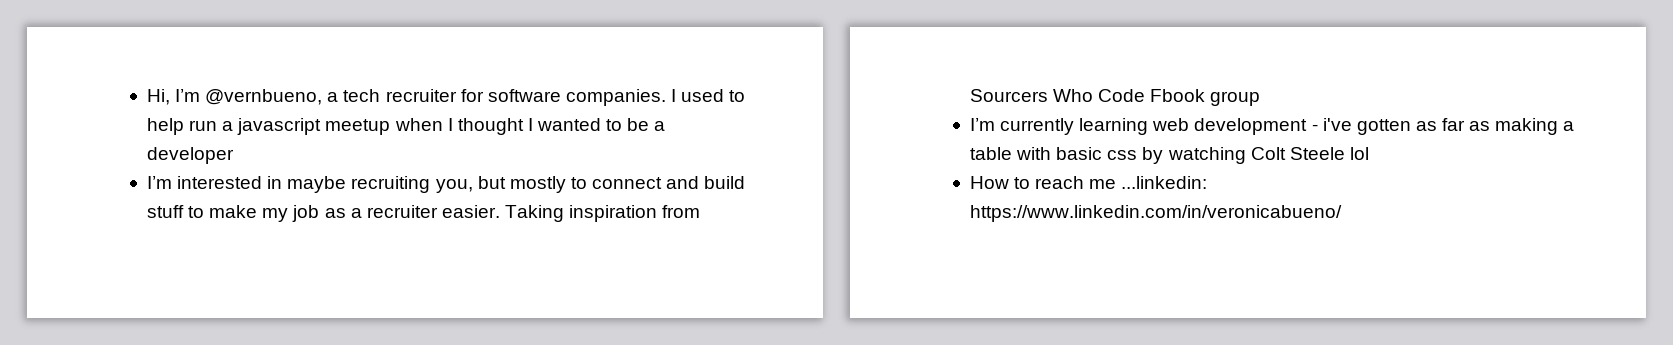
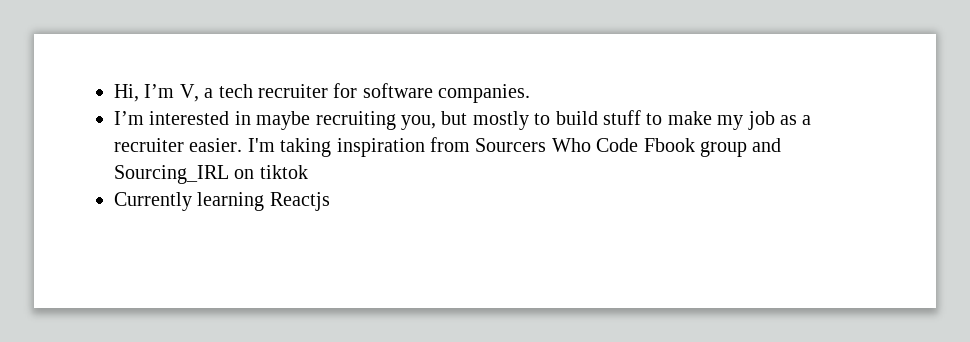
[205,89,323,105] @vernbueno, -> [179,84,199,102] V,
[671,89,746,102] [146,118,666,135] [146,147,234,164] I used to help run a javascript meetup when I thought I wanted to be a developer -> (531, 93) none
[592,176,700,189] connect and -> (551, 119) none
[505,205,565,222] Taking -> [247,138,332,157] I'm taking
[969,118,1575,135] [969,147,1369,164] [969,176,1208,189] [969,205,1342,222] // I’m currently learning web development - i've gotten as far as making a table with basic css by watching Colt Steele lol // How to reach me ...linkedin: https://www.linkedin.com/in/veronicabueno/ -> [752,138,782,152] [114,165,308,184] [114,192,330,211] and Sourcing_IRL on tiktok // Currently learning Reactjs

